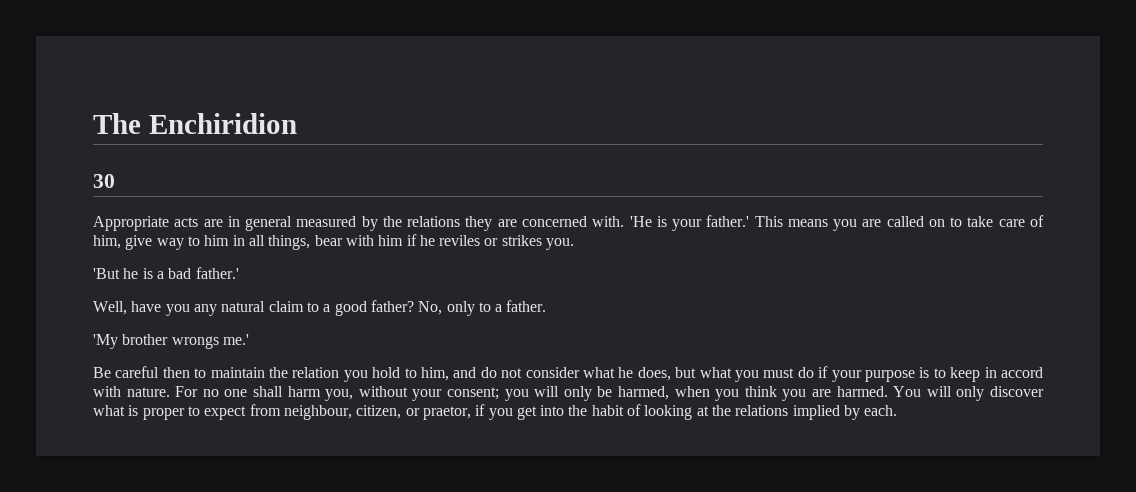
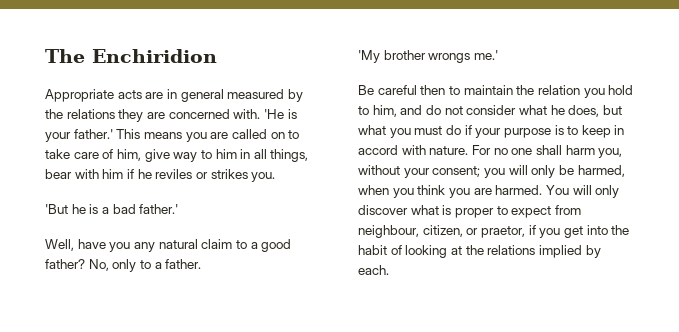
[93,174,115,188] // 30 -> (217, 56) none

